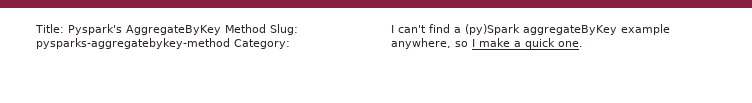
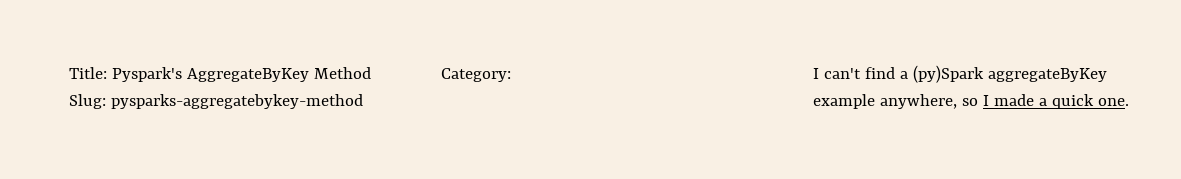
[479,38,510,47] make -> [993,94,1034,106] made

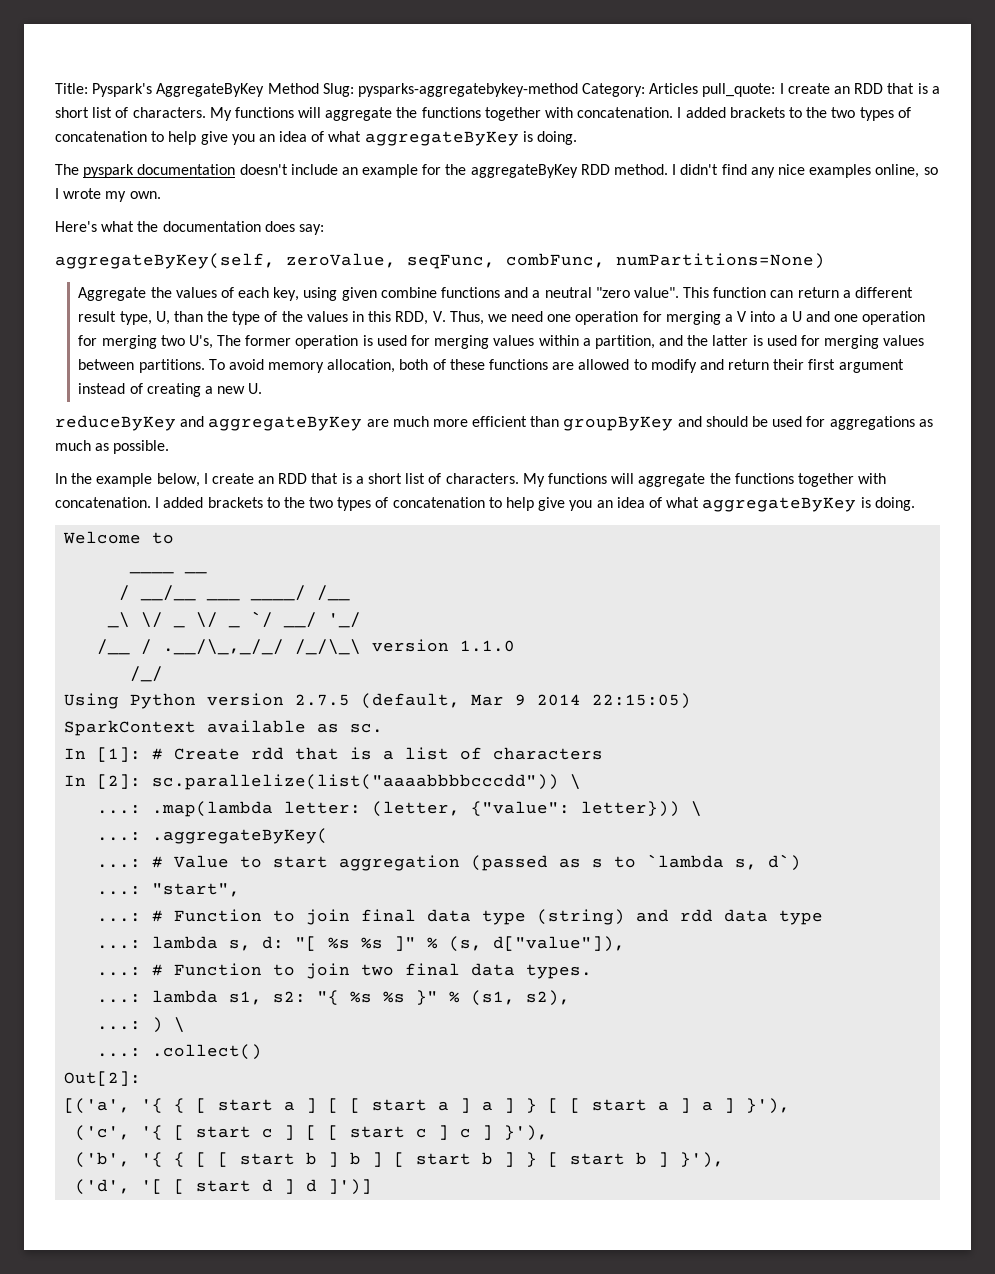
[813,65,1107,83] [813,94,1129,109] // I can't find a (py)Spark aggregateByKey example anywhere, so I made a quick one. -> [649,83,940,97] [55,107,911,121] [55,131,578,146] [55,164,938,178] [55,188,161,202] [55,221,324,235] [55,253,825,269] [78,287,914,301] [78,311,926,325] [78,335,925,349] [78,359,904,373] [78,383,263,397] [55,415,933,431] [55,440,170,454] [55,473,887,487] [55,497,915,512] [63,531,175,544] [129,570,208,574] [119,585,351,601] [107,611,362,628] [97,639,516,655] [130,666,164,682] [64,693,692,709] [64,720,384,736] [64,747,604,762] [64,774,582,790] [97,801,703,817] [97,828,329,844] [97,854,802,871] [97,883,241,897] [97,909,824,925] [97,936,626,952] [97,963,593,979] [97,990,571,1006] [97,1017,186,1033] [97,1044,263,1060] [64,1071,142,1086] [64,1098,791,1114] [75,1125,549,1141] [75,1152,725,1168] [75,1179,373,1195] Articles pull_quote: I create an RDD that is a short list of characters. My functions will aggregate the functions together with concatenation. I added brackets to the two types of concatenation to help give you an idea of what aggregateByKey is doing. // The pyspark documentation doesn't include an example for the aggregateByKey RDD method. I didn't find any nice examples online, so I wrote my own. // Here's what the documentation does say: // aggregateByKey(self, zeroValue, seqFunc, combFunc, numPartitions=None) // Aggregate the values of each key, using given combine functions and a neutral "zero value". This function can return a different result type, U, than the type of the values in this RDD, V. Thus, we need one operation for merging a V into a U and one operation for merging two U's, The former operation is used for merging values within a partition, and the latter is used for merging values between partitions. To avoid memory allocation, both of these functions are allowed to modify and return their first argument instead of creating a new U. // reduceByKey and aggregateByKey are much more efficient than groupByKey and should be used for aggregations as much as possible. // In the example below, I create an RDD that is a short list of characters. My functions will aggregate the functions together with concatenation. I added brackets to the two types of concatenation to help give you an idea of what aggregateByKey is doing. // Welcome to // ____ __ // / __/__ ___ ____/ /__ // _\ \/ _ \/ _ `/ __/ '_/ // /__ / .__/\_,_/_/ /_/\_\ version 1.1.0 // /_/ // Using Python version 2.7.5 (default, Mar 9 2014 22:15:05) // SparkContext available as sc. // In [1]: # Create rdd that is a list of characters // In [2]: sc.parallelize(list("aaaabbbbcccdd")) \ // ...: .map(lambda letter: (letter, {"value": letter})) \ // ...: .aggregateByKey( // ...: # Value to start aggregation (passed as s to `lambda s, d`) // ...: "start", // ...: # Function to join final data type (string) and rdd data type // ...: lambda s, d: "[ %s %s ]" % (s, d["value"]), // ...: # Function to join two final data types. // ...: lambda s1, s2: "{ %s %s }" % (s1, s2), // ...: ) \ // ...: .collect() // Out[2]: // [('a', '{ { [ start a ] [ [ start a ] a ] } [ [ start a ] a ] }'), // ('c', '{ [ start c ] [ [ start c ] c ] }'), // ('b', '{ { [ [ start b ] b ] [ start b ] } [ start b ] }'), // ('d', '[ [ start d ] d ]')]

